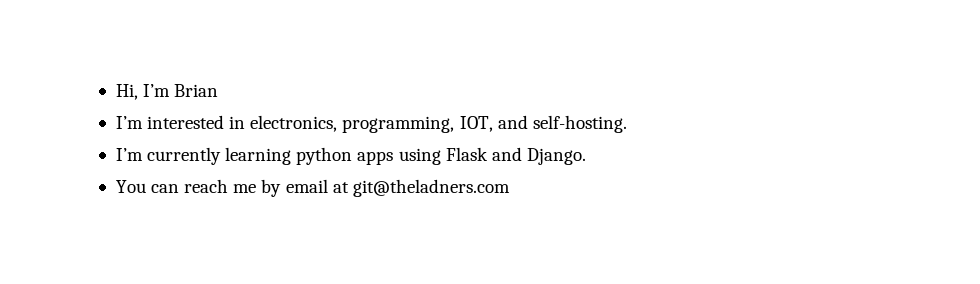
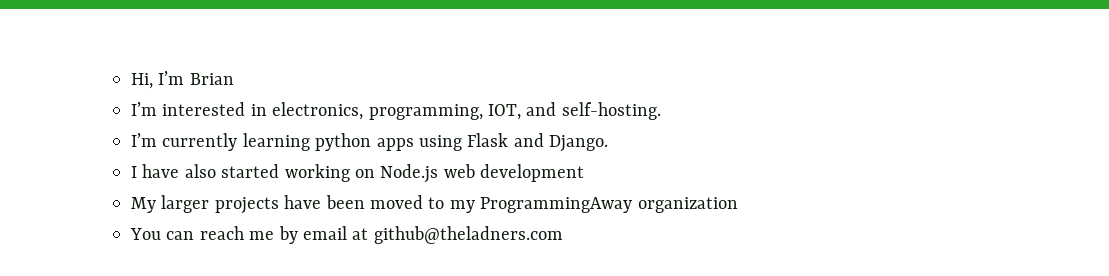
(586, 156) none -> [131,164,585,183] [131,195,738,214] // I have also started working on Node.js web development // My larger projects have been moved to my ProgrammingAway organization
[352,179,510,197] git@theladners.com -> [373,226,563,244] github@theladners.com

